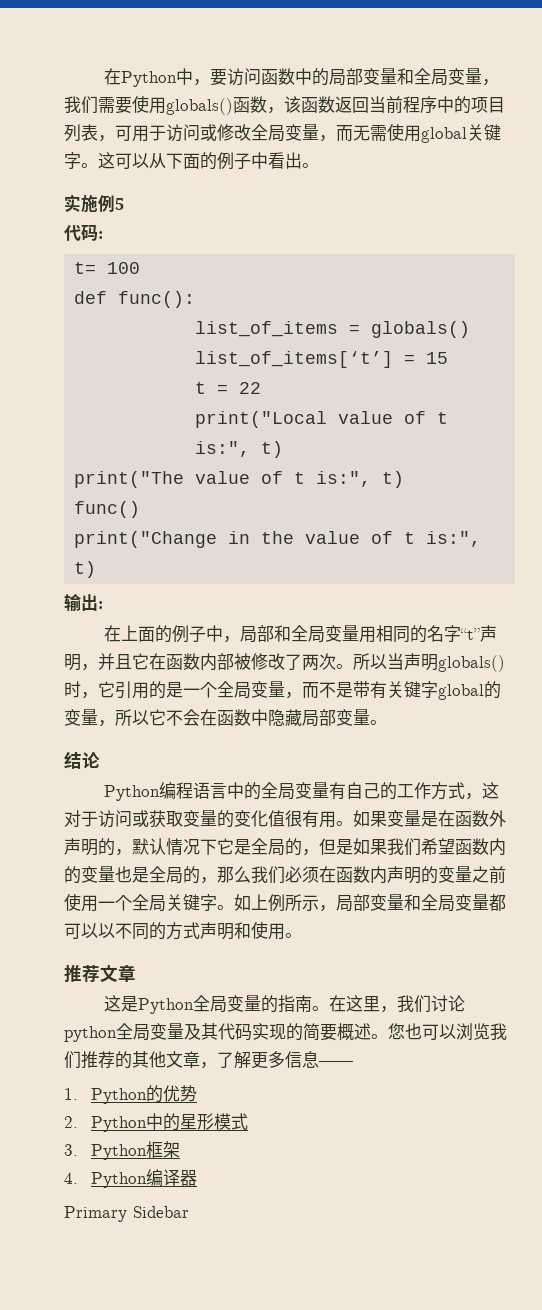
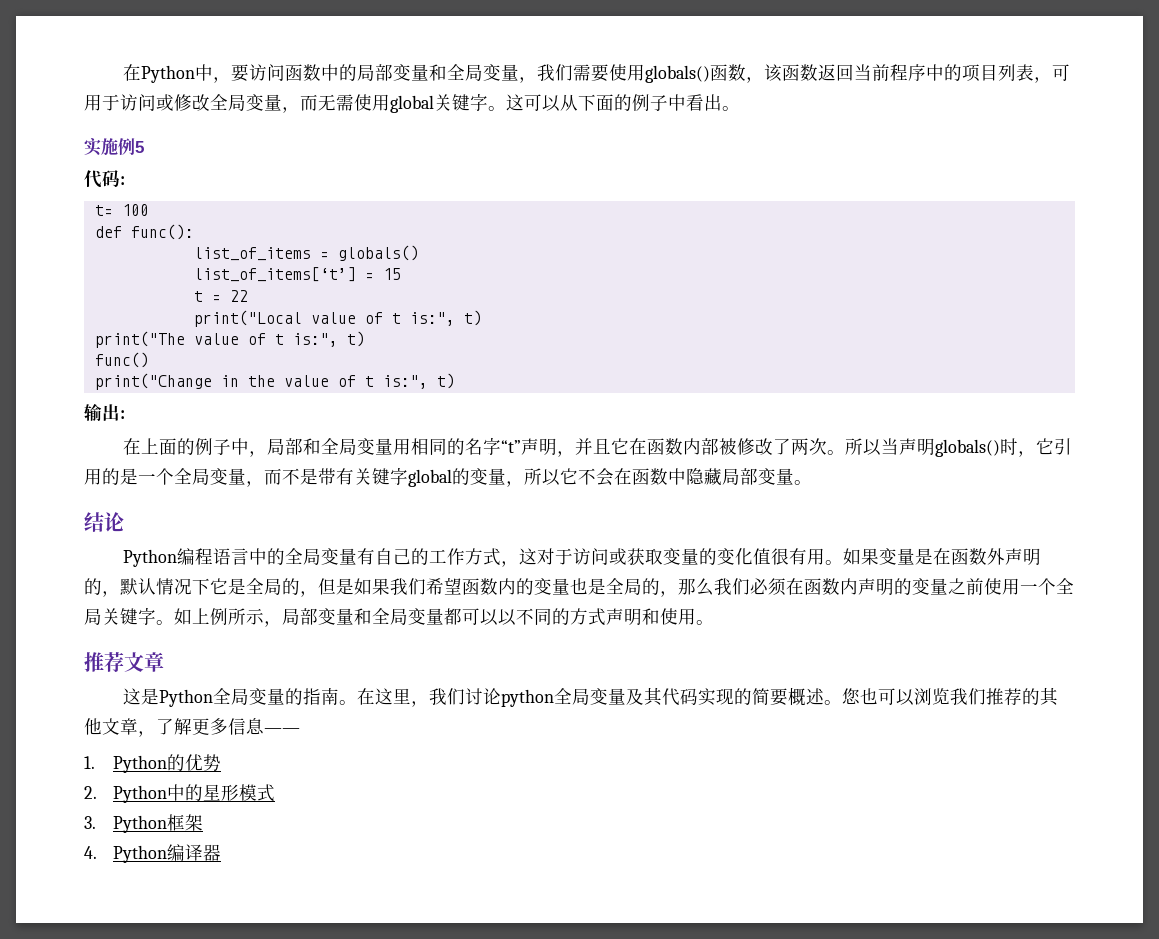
[64,1206,189,1222] // Primary Sidebar -> (221, 852) none

